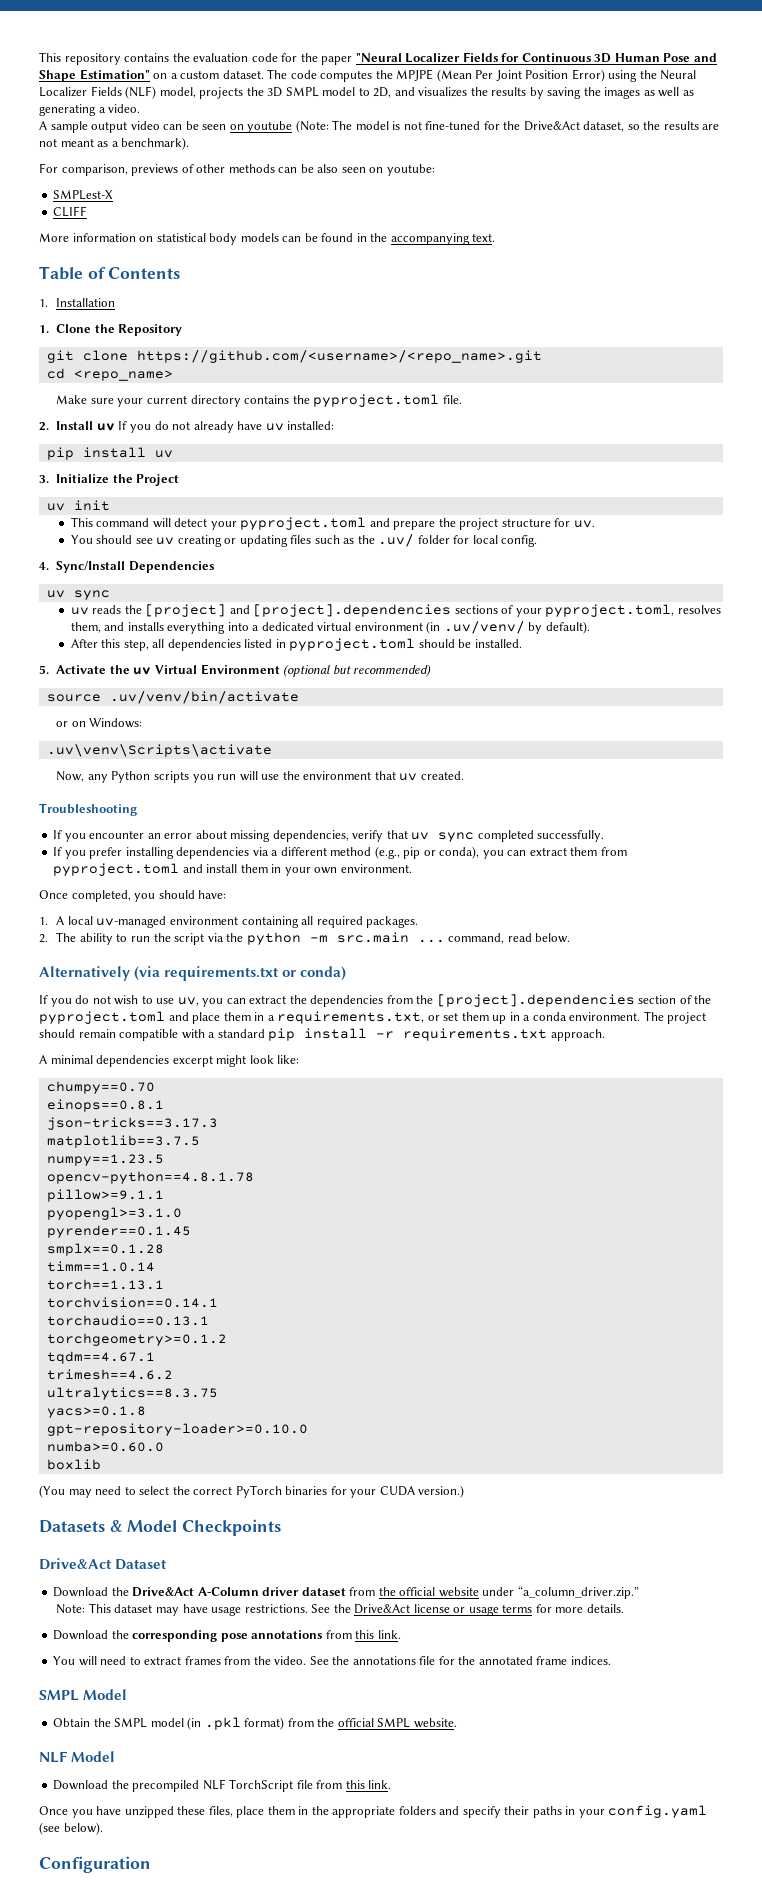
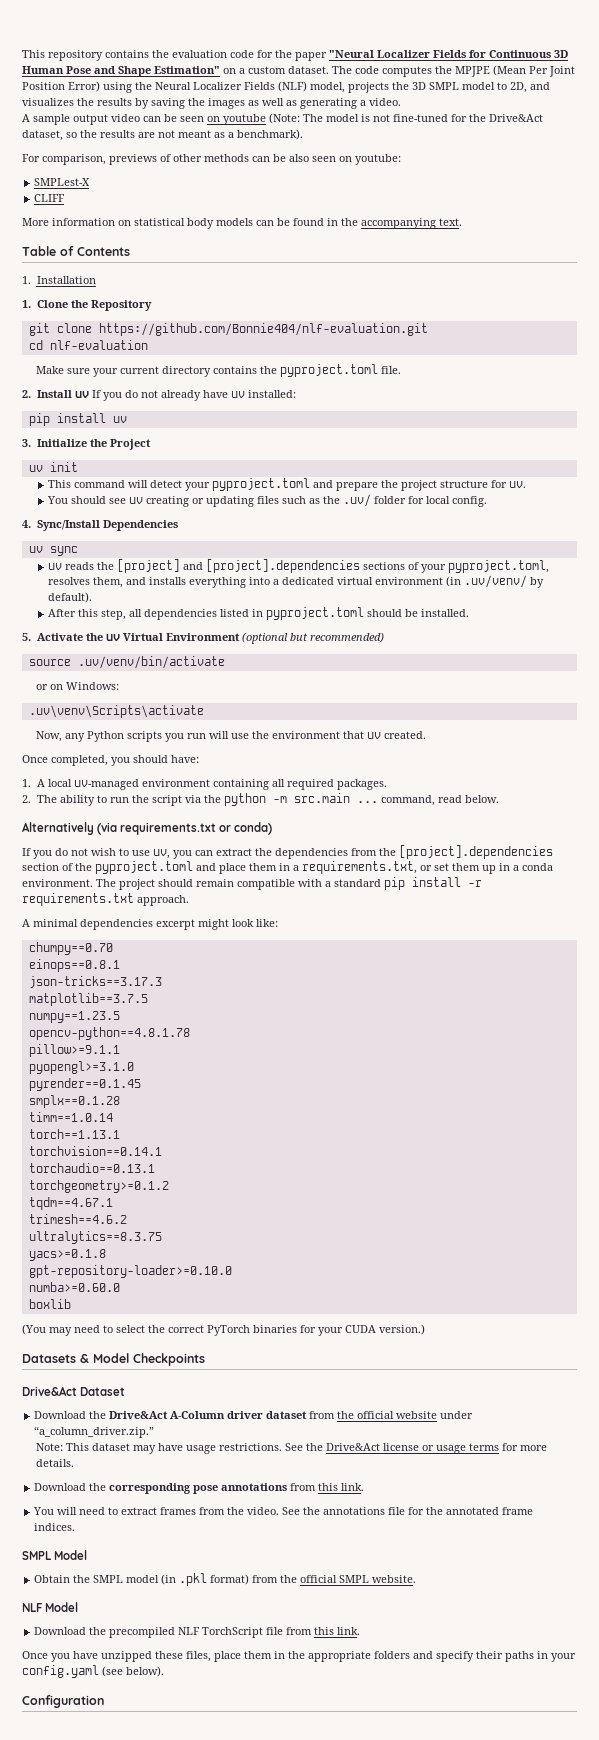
[136,350,542,363] https://github.com/<username>/<repo_name>.git -> [98,323,428,336] https://github.com/Bonnie404/nlf-evaluation.git
[73,370,173,381] <repo_name> -> [49,340,148,350] nlf-evaluation
[39,803,137,816] [53,830,605,842] [53,846,627,859] [53,863,412,876] // Troubleshooting // If you encounter an error about missing dependencies, verify that uv sync completed successfully. // If you prefer installing dependencies via a different method (e.g., pip or conda), you can extract them from pyproject.toml and install them in your own environment. -> (426, 735) none

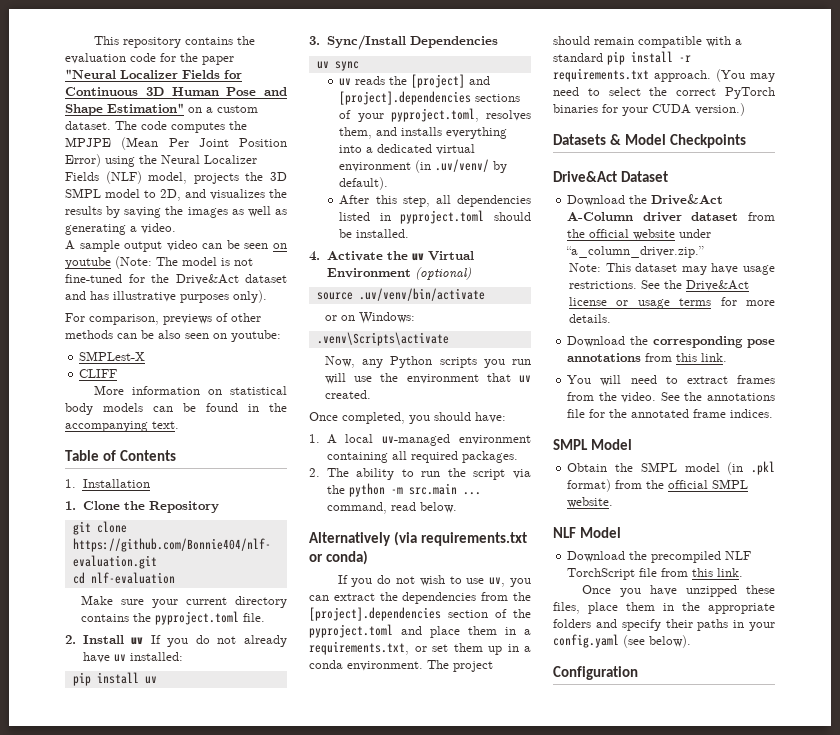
[22,129,303,141] dataset, so the results are not meant as a benchmark). -> [245,274,287,283] [65,290,267,303] dataset and has illustrative purposes only).
[36,439,151,450] [28,462,78,472] [47,478,526,491] [46,494,487,507] [22,520,31,528] Initialize the Project // uv init // This command will detect your pyproject.toml and prepare the project structure for uv. // You should see uv creating or updating files such as the .uv/ folder for local config. // 4. -> (320, 40) none
[22,633,31,641] 5. -> [309,251,320,261] 4.
[241,632,384,644] (optional but recommended) -> [414,267,471,280] (optional)
[28,705,204,718] .uv\venv\Scripts\activate -> [316,332,449,346] .venv\Scripts\activate
[22,919,278,930] [28,942,113,955] [28,959,120,972] [28,976,162,988] [28,993,148,1006] [28,1011,120,1023] [28,1027,190,1040] [28,1044,120,1057] [28,1061,134,1074] [28,1078,141,1091] [28,1095,120,1108] [28,1112,113,1122] [28,1129,120,1139] [28,1146,162,1156] [28,1163,155,1173] [28,1180,169,1193] [28,1197,113,1210] [28,1214,127,1224] [28,1231,162,1244] [28,1249,106,1261] [28,1265,232,1278] [28,1282,120,1292] [28,1299,71,1309] // A minimal dependencies excerpt might look like: // chumpy==0.70 // einops==0.8.1 // json-tricks==3.17.3 // matplotlib==3.7.5 // numpy==1.23.5 // opencv-python==4.8.1.78 // pillow>=9.1.1 // pyopengl>=3.1.0 // pyrender==0.1.45 // smplx==0.1.28 // timm==1.0.14 // torch==1.13.1 // torchvision==0.14.1 // torchaudio==0.13.1 // torchgeometry>=0.1.2 // tqdm==4.67.1 // trimesh==4.6.2 // ultralytics==8.3.75 // yacs>=0.1.8 // gpt-repository-loader>=0.10.0 // numba>=0.60.0 // boxlib // -> (711, 76) none

